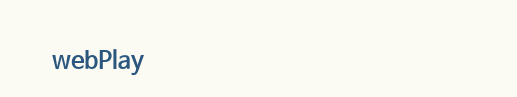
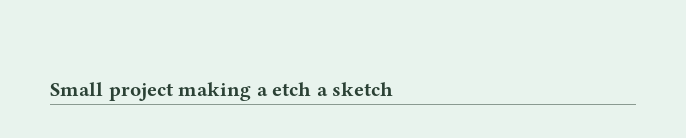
[52,49,144,76] webPlay -> [50,82,394,101] Small project making a etch a sketch

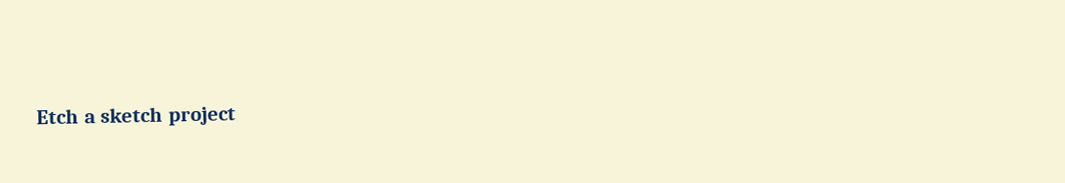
[50,82,312,101] Small project making a etch -> [36,108,79,125] Etch
(394, 89) none -> [168,106,237,126] project

